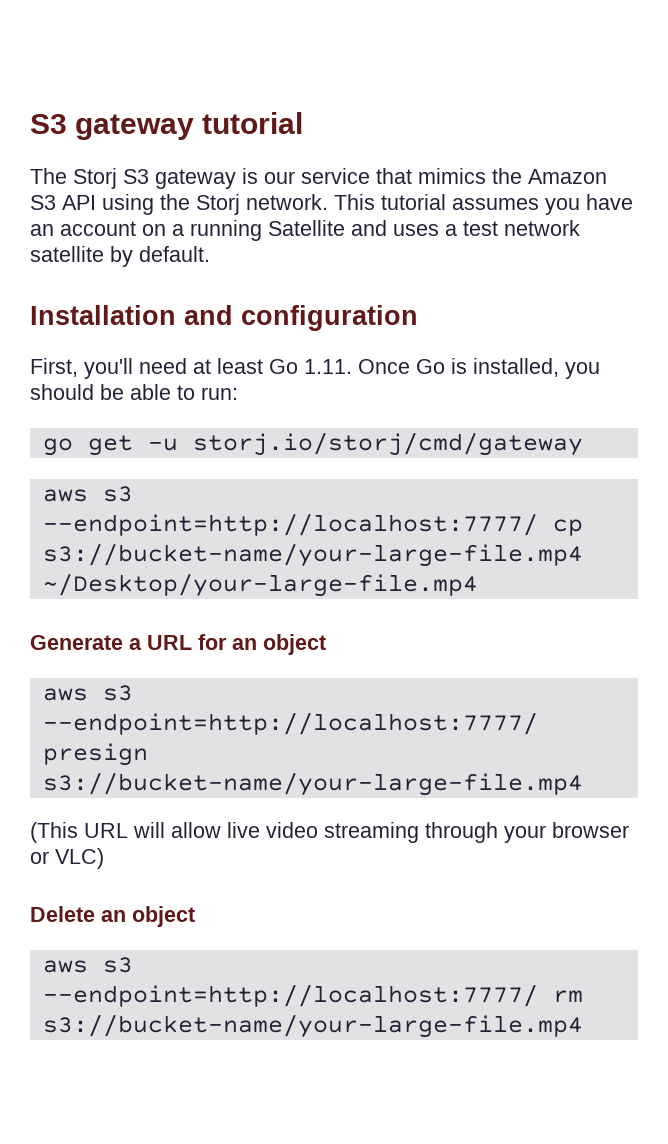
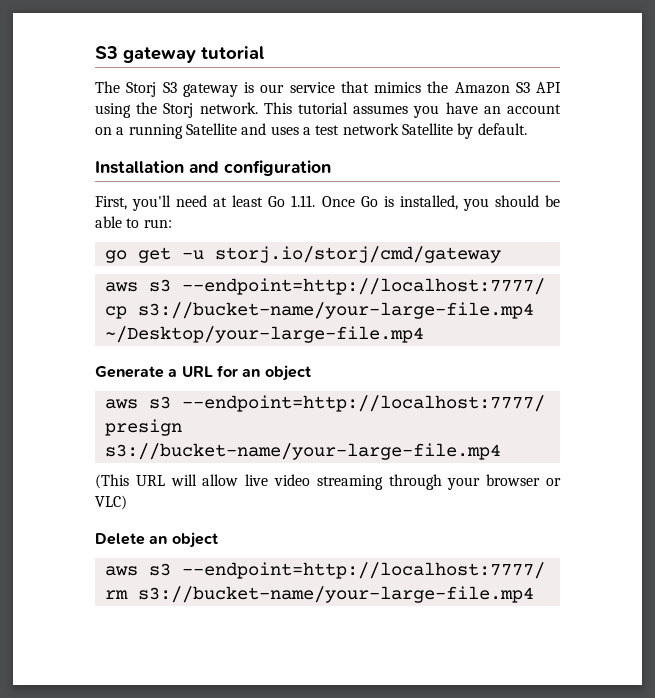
[30,246,104,262] satellite -> [401,123,453,135] Satellite

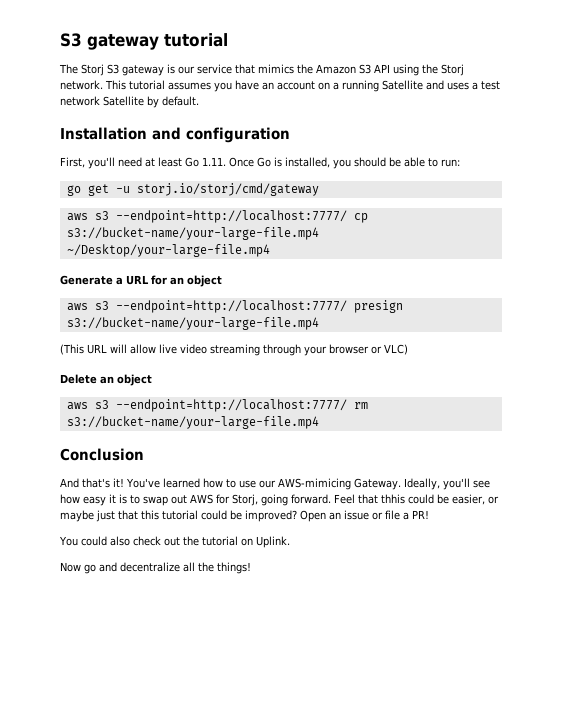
(534, 594) none -> [60,448,144,461] [60,478,490,490] [60,494,499,506] [60,510,429,522] [59,536,290,548] [60,562,251,574] // Conclusion // And that's it! You've learned how to use our AWS-mimicing Gateway. Ideally, you'll see how easy it is to swap out AWS for Storj, going forward. Feel that thhis could be easier, or maybe just that this tutorial could be improved? Open an issue or file a PR! // You could also check out the tutorial on Uplink. // Now go and decentralize all the things!

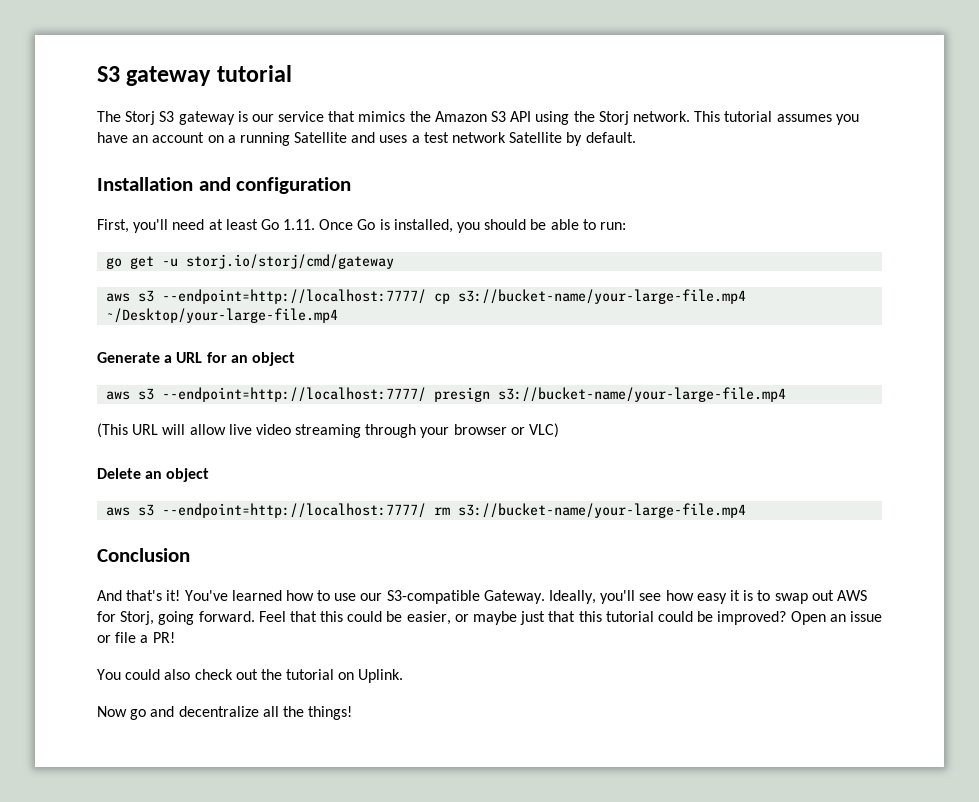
[277,478,351,490] AWS-mimicing -> [386,590,480,604] S3-compatible
[381,494,405,504] thhis -> [320,611,344,622] this

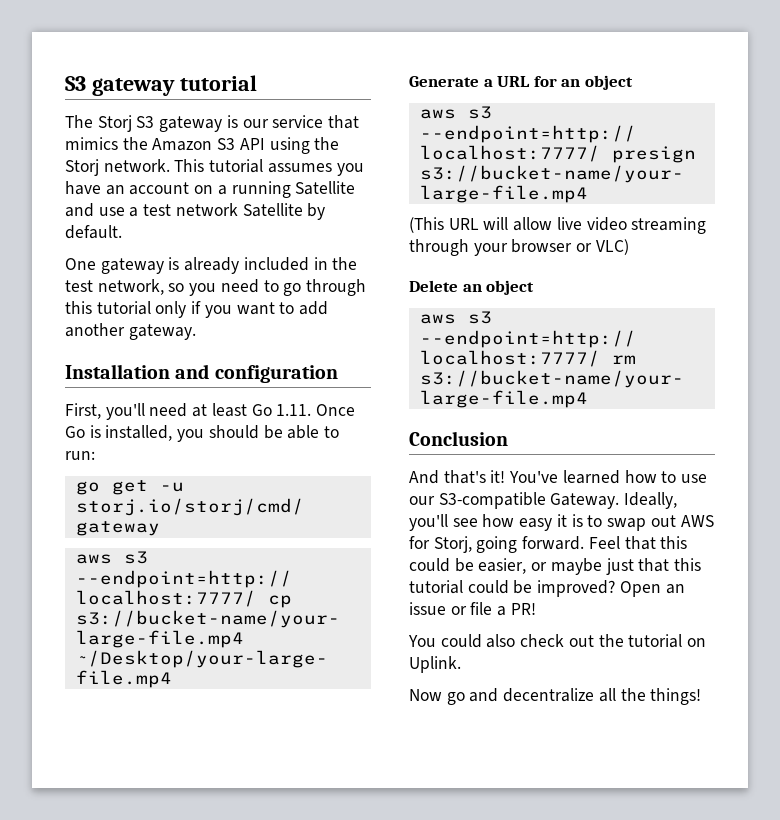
[379,135,408,143] uses -> [98,207,125,216] use
(636, 137) none -> [65,257,358,274] [65,279,367,296] [65,301,329,318] [65,323,196,340] // One gateway is already included in the test network, so you need to go through this tutorial only if you want to add another gateway.

